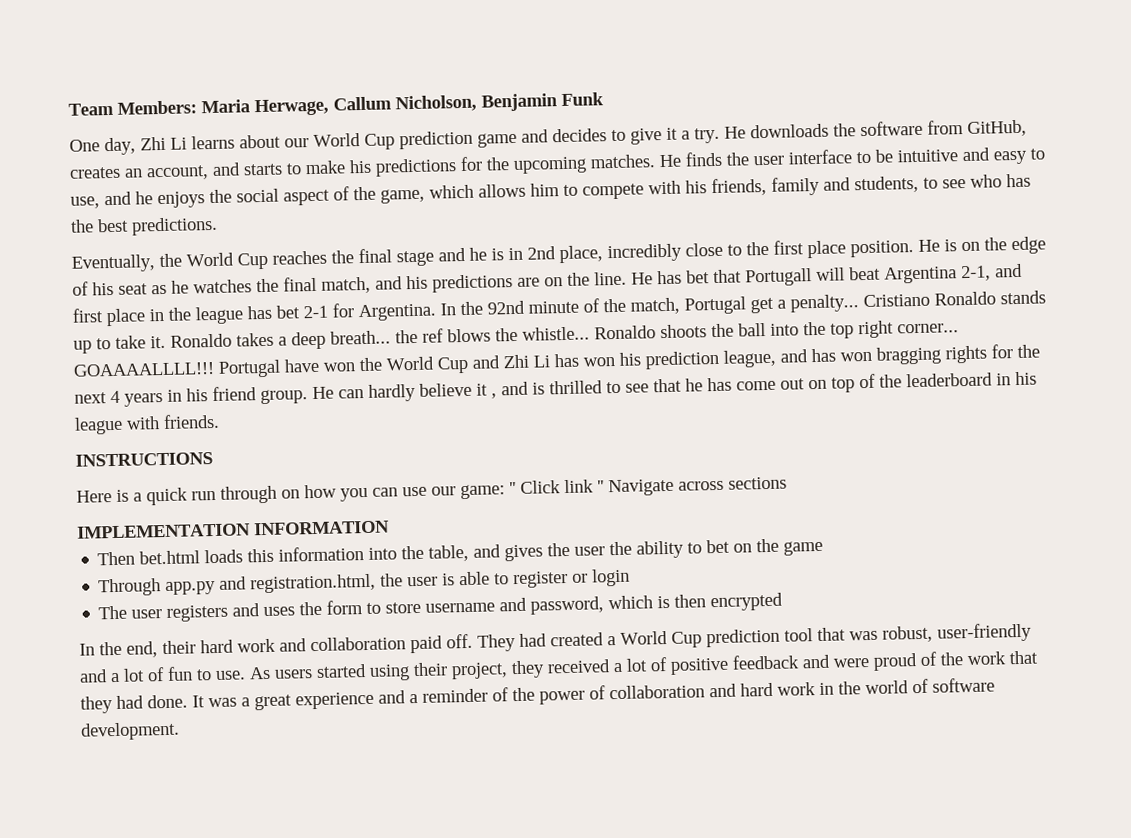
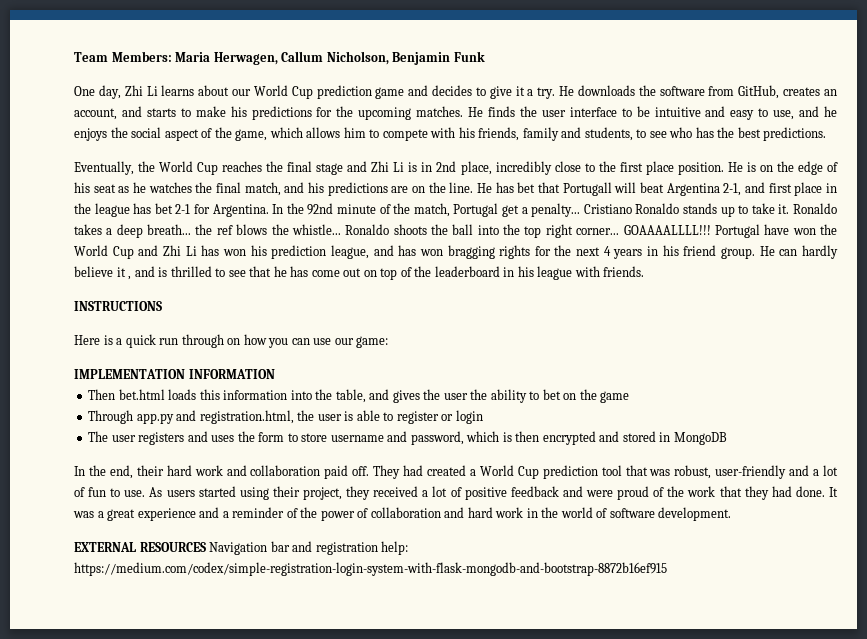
[254,98,329,117] Herwage, -> [213,52,278,65] Herwagen,
[469,247,487,261] he -> [371,161,405,172] Zhi Li
[509,476,787,497] '' Click link '' Navigate across sections -> (389, 342) none
(784, 602) none -> [599,431,727,445] and stored in MongoDB
(180, 731) none -> [74,541,409,555] [74,562,667,576] // EXTERNAL RESOURCES Navigation bar and registration help: https://medium.com/codex/simple-registration-login-system-with-flask-mongodb-and-bootstrap-8872b16ef915

